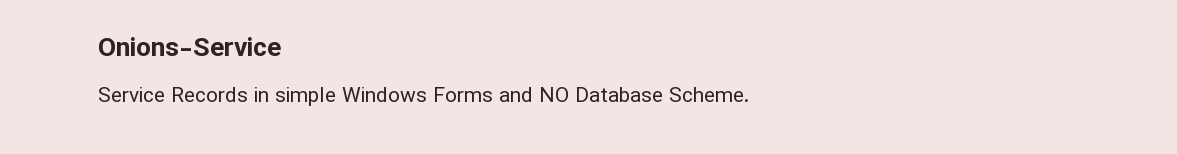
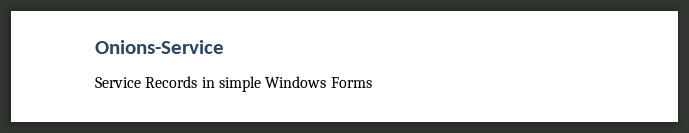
[499,87,749,102] and NO Database Scheme. -> (372, 82) none

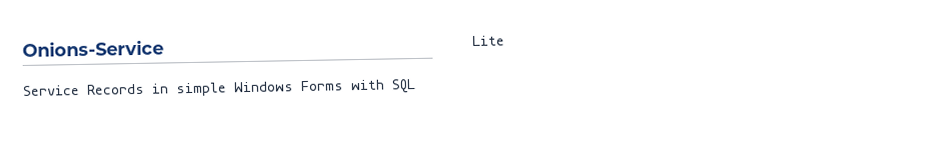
(372, 82) none -> [351,79,416,94] [472,35,505,46] with SQL Lite

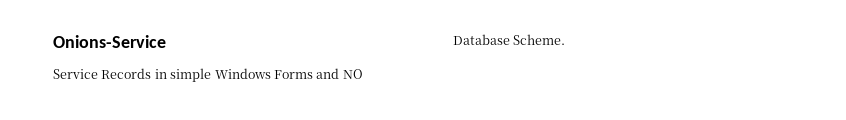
[351,79,416,94] [472,35,505,46] with SQL Lite -> [316,68,363,79] [453,34,566,45] and NO Database Scheme.

